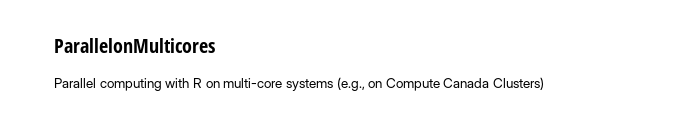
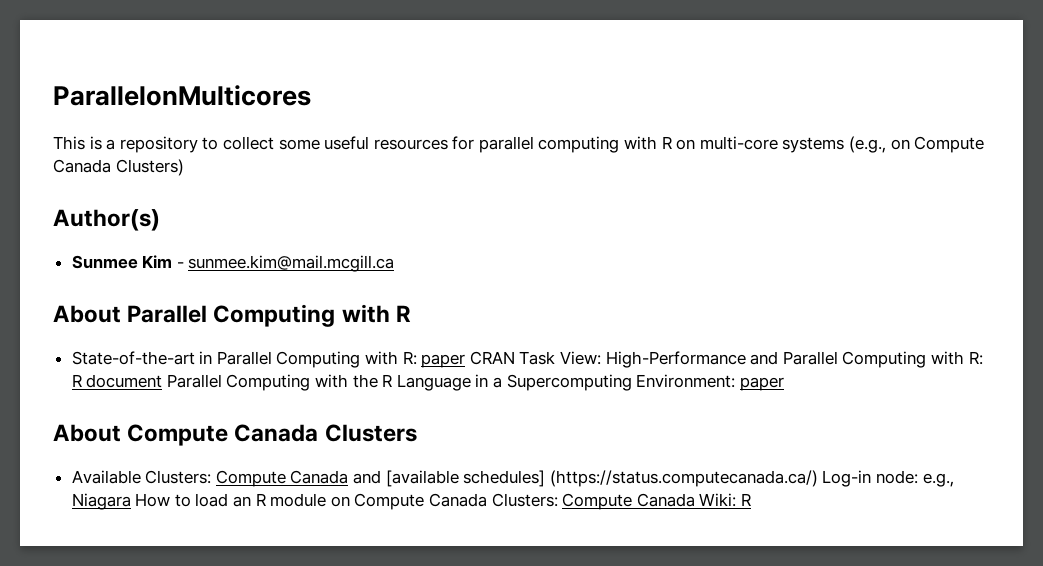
[54,78,96,88] Parallel -> [53,136,534,153] This is a repository to collect some useful resources for parallel
(545, 83) none -> [53,209,160,231] [71,255,395,272] [53,304,411,327] [71,351,983,368] [71,374,784,391] [53,424,417,446] [71,470,954,487] [71,493,751,510] // Author(s) // Sunmee Kim - sunmee.kim@mail.mcgill.ca // About Parallel Computing with R // State-of-the-art in Parallel Computing with R: paper CRAN Task View: High-Performance and Parallel Computing with R: R document Parallel Computing with the R Language in a Supercomputing Environment: paper // About Compute Canada Clusters // Available Clusters: Compute Canada and [available schedules] (https://status.computecanada.ca/) Log-in node: e.g., Niagara How to load an R module on Compute Canada Clusters: Compute Canada Wiki: R

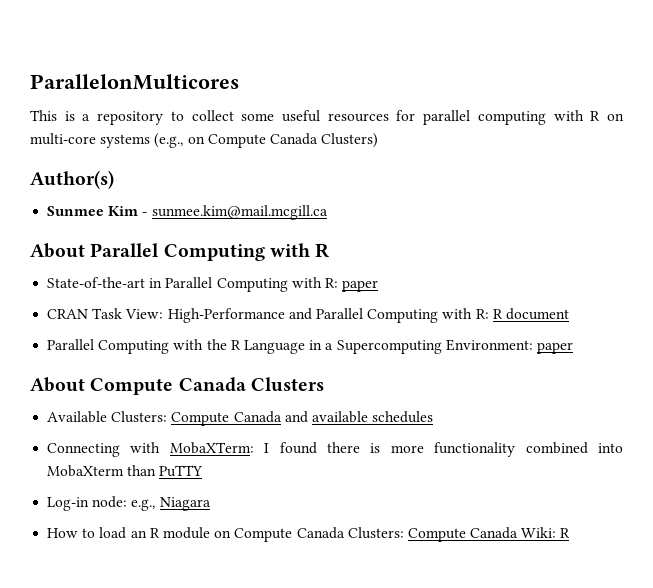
(466, 361) none -> (379, 286) //
(163, 381) none -> (569, 314) //
[385,470,818,487] [available schedules] (https://status.computecanada.ca/) -> [311,411,434,423] [47,442,623,457] [47,465,203,477] available schedules // Connecting with MobaXTerm: I found there is more functionality combined into MobaXterm than PuTTY //
(131, 501) none -> (211, 504) //

